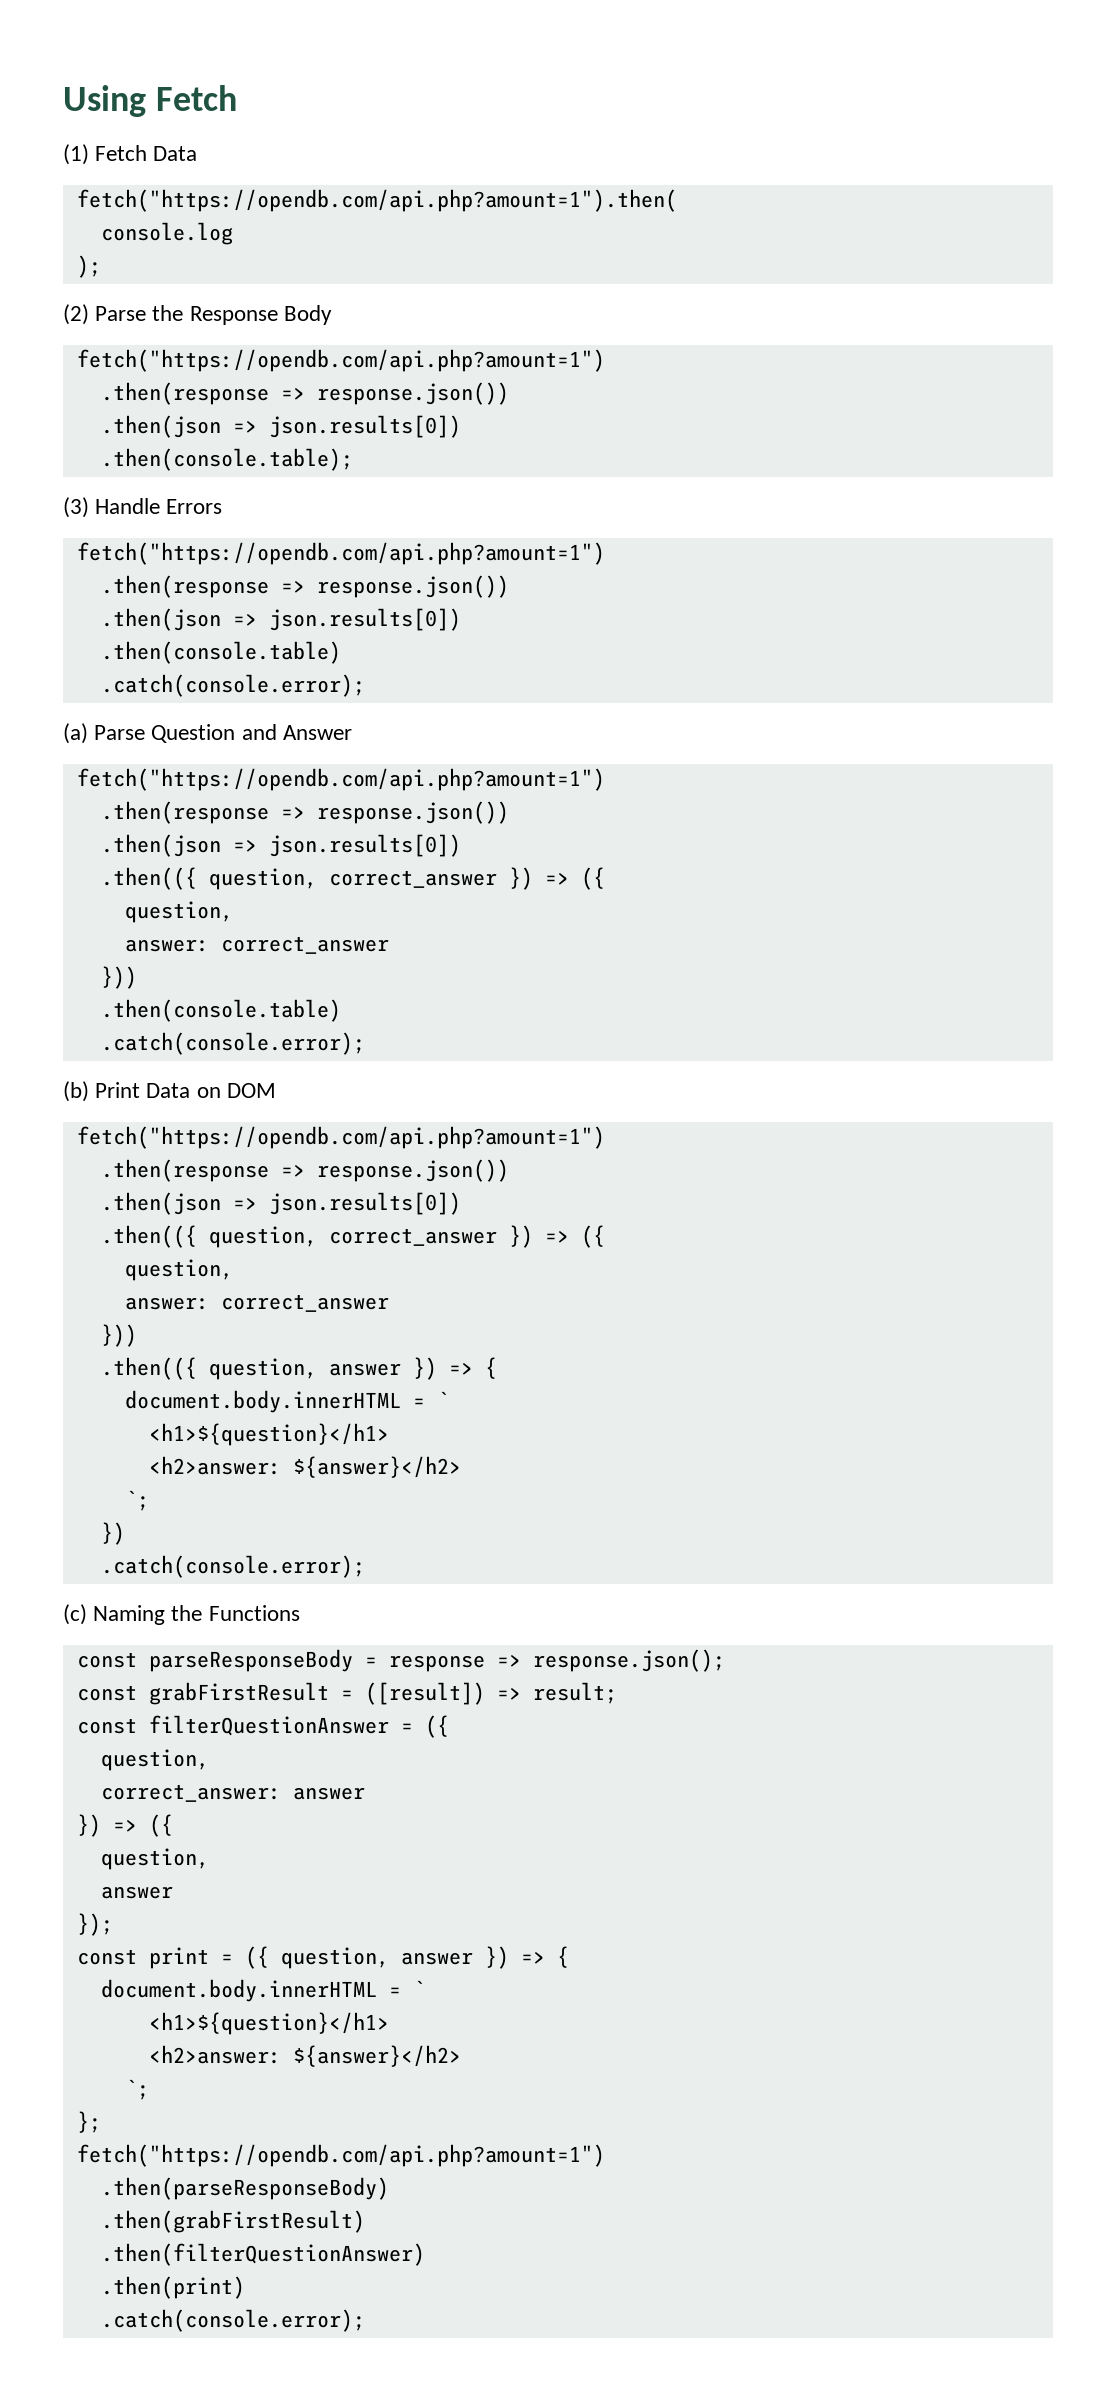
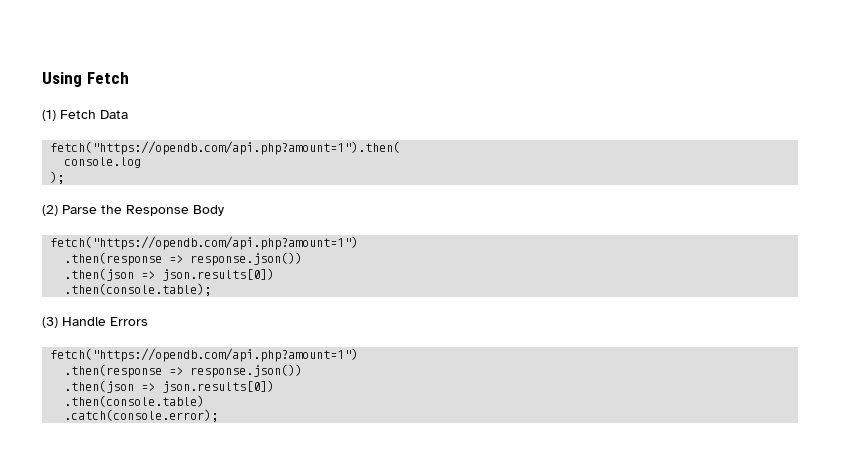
[63,723,352,744] [76,768,605,791] [100,801,509,824] [100,834,461,857] [100,867,605,890] [124,901,233,923] [124,936,389,954] [100,966,137,989] [100,999,341,1022] [100,1032,365,1055] [63,1081,276,1102] [76,1126,605,1149] [100,1159,509,1182] [100,1192,461,1215] [100,1225,605,1248] [124,1259,233,1281] [124,1294,389,1312] [100,1324,137,1347] [100,1357,497,1380] [124,1390,449,1413] [148,1423,389,1446] [148,1456,461,1478] [124,1490,149,1511] [100,1522,125,1545] [100,1555,365,1578] [63,1604,300,1625] [76,1649,725,1672] [76,1682,617,1705] [76,1715,449,1738] [100,1749,209,1771] [100,1784,365,1802] [76,1814,173,1837] [100,1848,209,1870] [100,1886,173,1899] [76,1913,113,1936] [76,1946,569,1969] [100,1979,425,2002] [148,2012,389,2035] [148,2045,461,2067] [124,2079,149,2100] [76,2111,101,2133] [76,2144,605,2167] [100,2177,389,2200] [100,2210,365,2233] [100,2243,425,2266] [100,2276,245,2299] [100,2309,365,2332] // (a) Parse Question and Answer // fetch("https://opendb.com/api.php?amount=1") // .then(response => response.json()) // .then(json => json.results[0]) // .then(({ question, correct_answer }) => ({ // question, // answer: correct_answer // })) // .then(console.table) // .catch(console.error); // (b) Print Data on DOM // fetch("https://opendb.com/api.php?amount=1") // .then(response => response.json()) // .then(json => json.results[0]) // .then(({ question, correct_answer }) => ({ // question, // answer: correct_answer // })) // .then(({ question, answer }) => { // document.body.innerHTML = ` // <h1>${question}</h1> // <h2>answer: ${answer}</h2> // `; // }) // .catch(console.error); // (c) Naming the Functions // const parseResponseBody = response => response.json(); // const grabFirstResult = ([result]) => result; // const filterQuestionAnswer = ({ // question, // correct_answer: answer // }) => ({ // question, // answer // }); // const print = ({ question, answer }) => { // document.body.innerHTML = ` // <h1>${question}</h1> // <h2>answer: ${answer}</h2> // `; // }; // fetch("https://opendb.com/api.php?amount=1") // .then(parseResponseBody) // .then(grabFirstResult) // .then(filterQuestionAnswer) // .then(print) // .catch(console.error); -> (219, 415) none

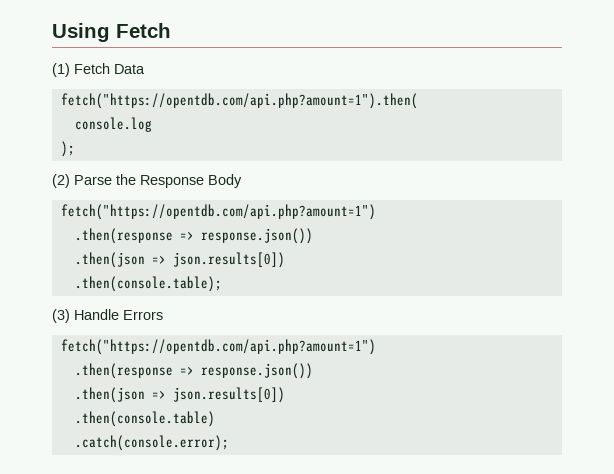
[50,141,401,155] fetch("https://opendb.com/api.php?amount=1").then( -> [60,93,418,109] fetch("https://opentdb.com/api.php?amount=1").then(
[50,236,359,250] fetch("https://opendb.com/api.php?amount=1") -> [60,204,376,220] fetch("https://opentdb.com/api.php?amount=1")
[50,348,359,362] fetch("https://opendb.com/api.php?amount=1") -> [60,339,376,355] fetch("https://opentdb.com/api.php?amount=1")

